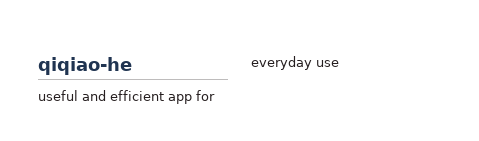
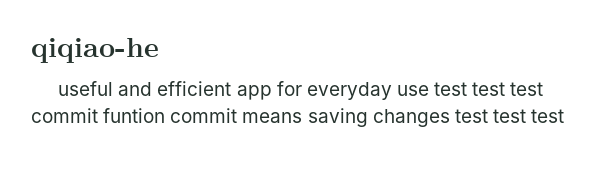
(339, 63) none -> [434,82,544,96] [31,108,565,127] test test test commit funtion commit means saving changes test test test

